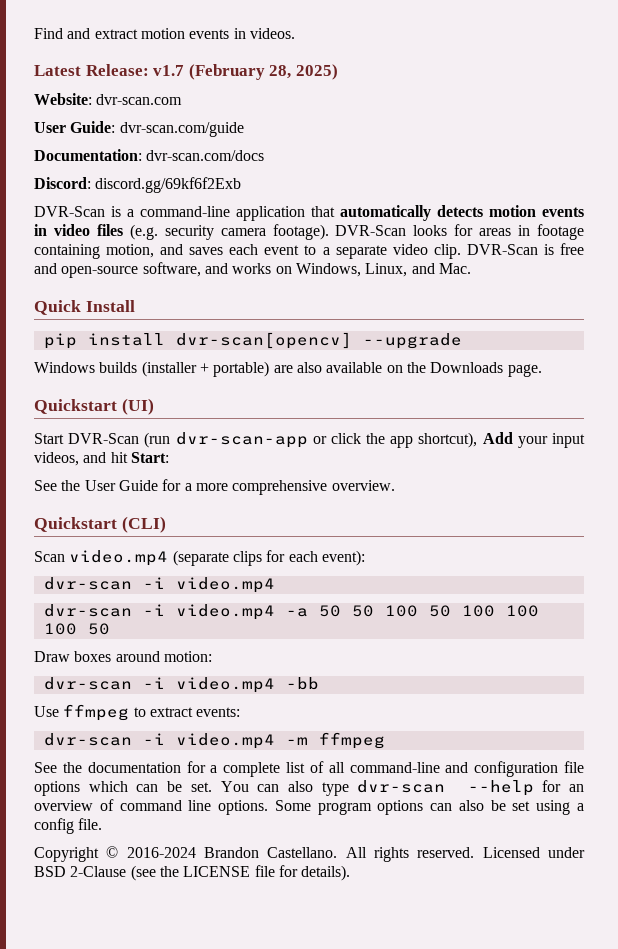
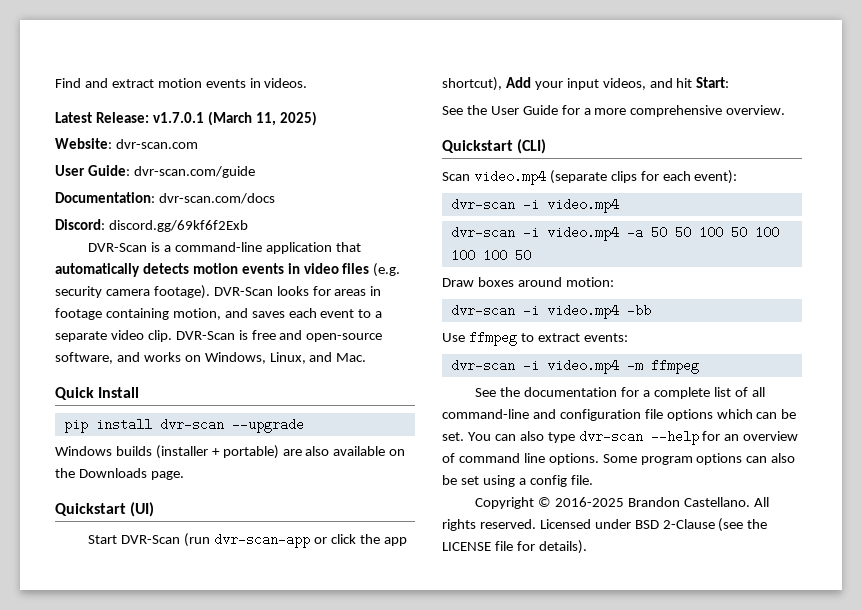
[153,64,292,80] v1.7 (February 28, -> [153,111,277,126] v1.7.0.1 (March 11,
[175,332,352,349] dvr-scan[opencv] -> [159,418,224,431] dvr-scan
[126,847,196,858] 2016-2024 -> [555,497,625,507] 2016-2025

